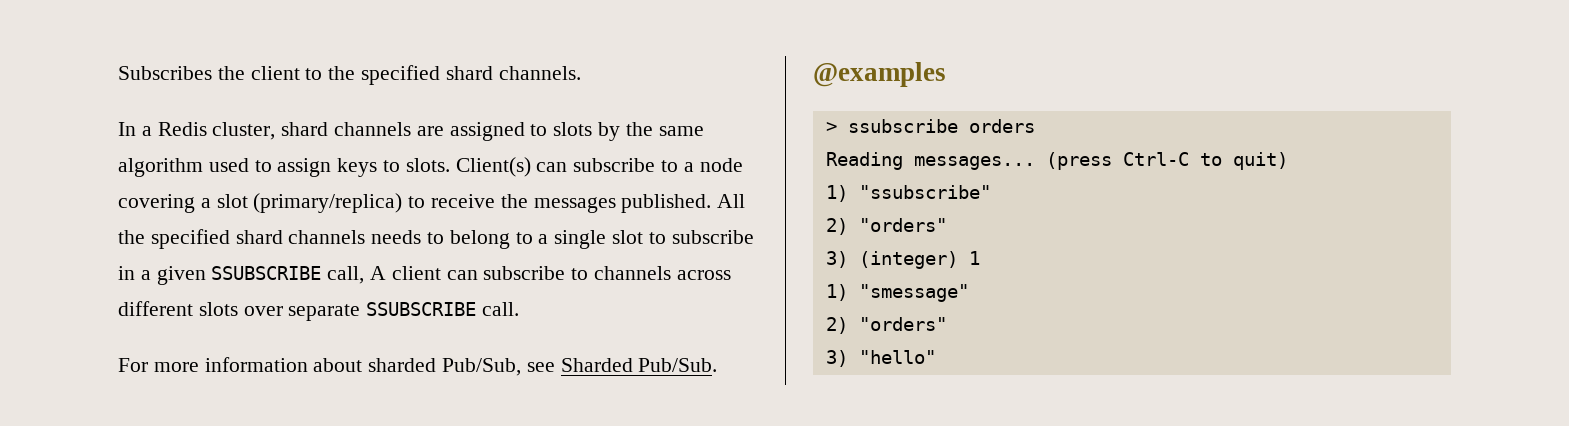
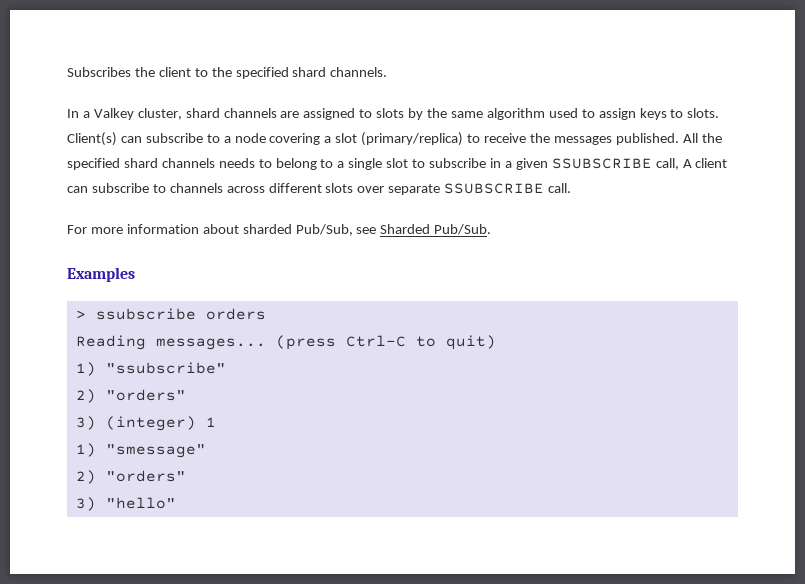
[157,122,207,136] Redis -> [93,108,134,120] Valkey
[813,62,946,87] @examples -> [67,267,135,282] Examples

